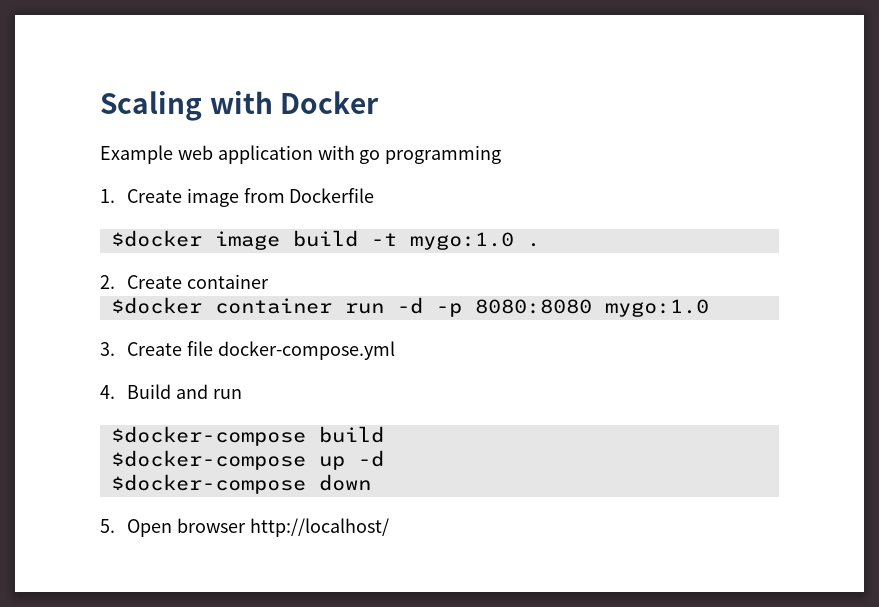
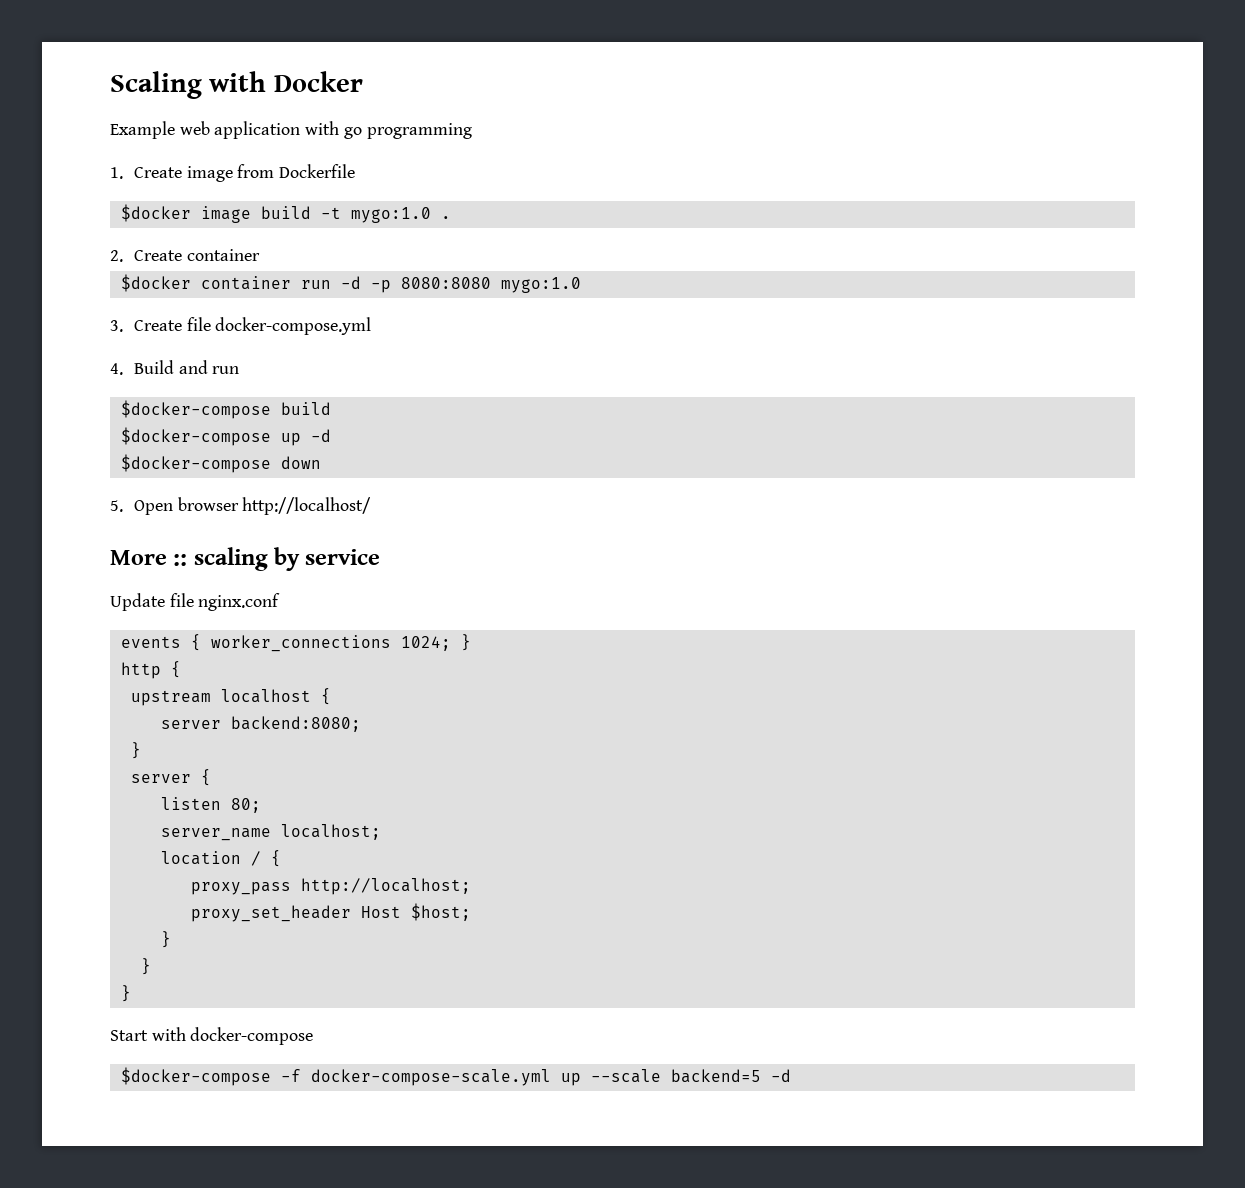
(389, 527) none -> [110,547,381,571] [110,593,281,611] [120,634,471,652] [120,661,181,679] [130,688,331,706] [160,716,361,732] [130,742,141,759] [130,769,211,786] [160,797,261,813] [160,824,381,841] [160,850,281,867] [190,878,471,895] [190,903,471,922] [160,931,171,948] [140,958,151,975] [120,985,131,1002] [110,1027,314,1045] [120,1067,791,1086] // More :: scaling by service // Update file nginx.conf // events { worker_connections 1024; } // http { // upstream localhost { // server backend:8080; // } // server { // listen 80; // server_name localhost; // location / { // proxy_pass http://localhost; // proxy_set_header Host $host; // } // } // } // Start with docker-compose // $docker-compose -f docker-compose-scale.yml up --scale backend=5 -d

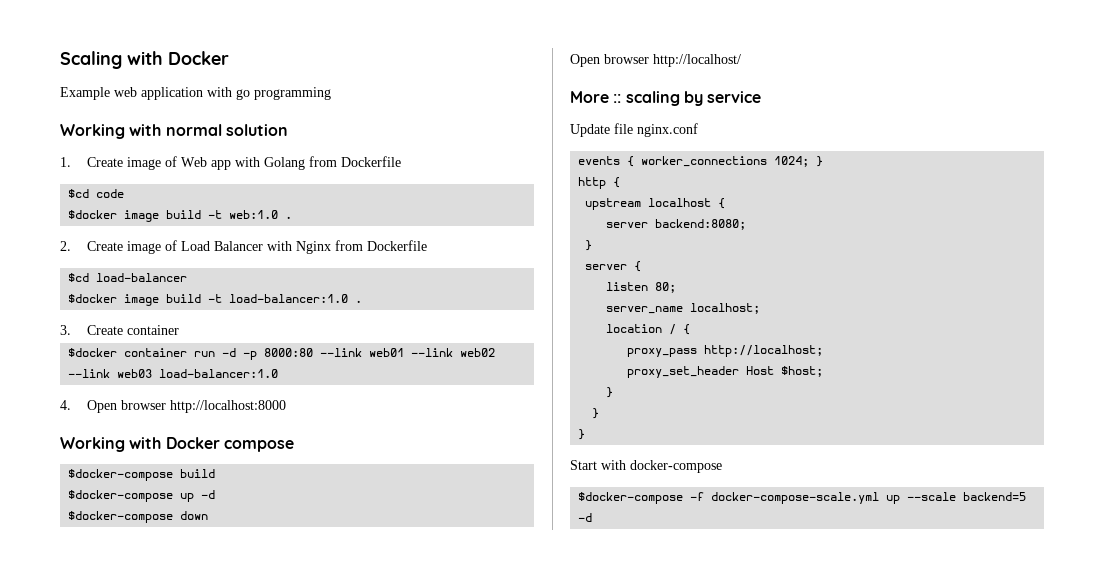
(472, 131) none -> [60,124,288,139] // Working with normal solution
[237,164,356,178] [120,204,451,223] [110,250,123,262] from Dockerfile // $docker image build -t mygo:1.0 . // 2. -> [164,156,401,170] [68,189,125,198] [68,210,293,222] [60,240,427,254] [68,273,188,282] [68,294,363,306] [60,325,71,335] of Web app with Golang from Dockerfile // $cd code // $docker image build -t web:1.0 . // 2. Create image of Load Balancer with Nginx from Dockerfile // $cd load-balancer // $docker image build -t load-balancer:1.0 . // 3.
[400,277,581,293] [110,317,372,335] [110,360,240,375] 8080:8080 mygo:1.0 // 3. Create file docker-compose.yml // 4. Build and run -> [264,348,496,357] [68,369,279,378] [60,400,286,413] [60,437,294,452] 8000:80 --link web01 --link web02 --link web03 load-balancer:1.0 // 4. Open browser http://localhost:8000 // Working with Docker compose
[110,500,123,512] 5. -> (209, 515) none

